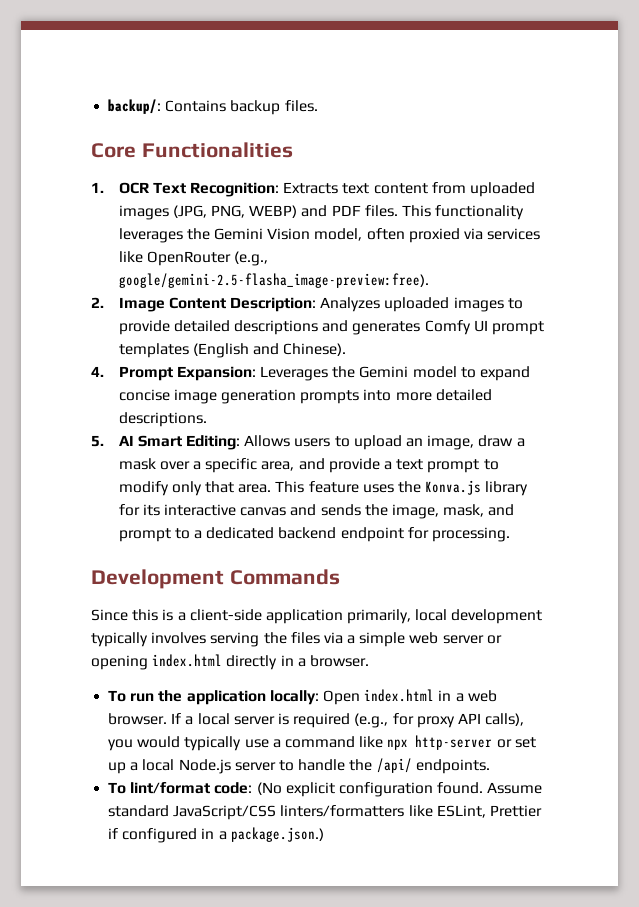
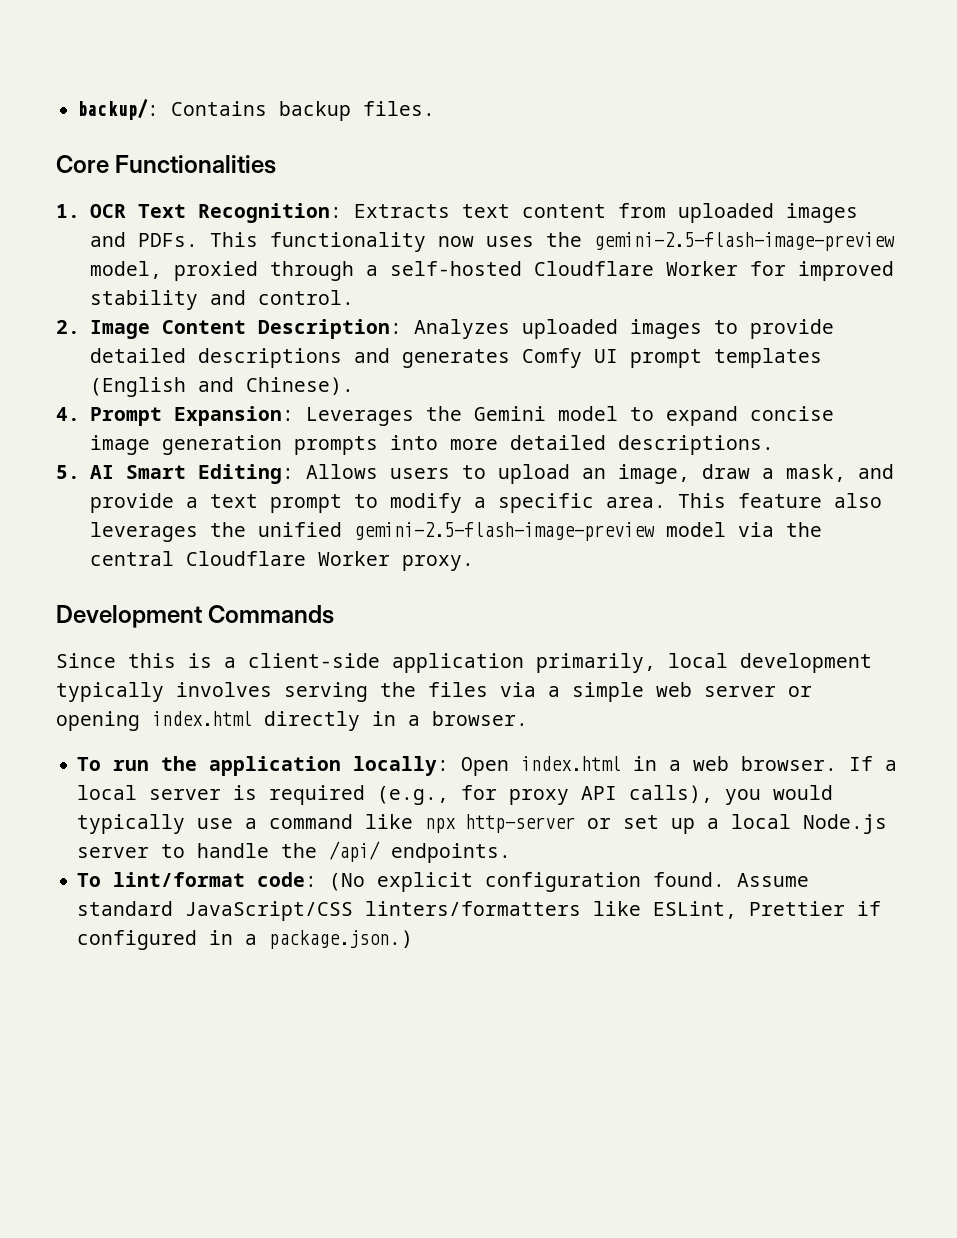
[172,205,525,220] [118,228,541,243] [118,251,269,266] [118,273,429,288] (JPG, PNG, WEBP) and PDF files. This functionality leverages the Gemini Vision model, often proxied via services like OpenRouter (e.g., google/gemini-2.5-flasha_image-preview:free). -> [89,232,895,252] [89,261,894,281] [89,290,354,310] and PDFs. This functionality now uses the gemini-2.5-flash-image-preview model, proxied through a self-hosted Cloudflare Worker for improved stability and control.
[118,458,295,473] mask over a specific area, -> [785,464,846,482] mask,
[171,481,235,496] only that -> [473,493,594,513] a specific
[362,480,529,496] [118,504,515,519] [118,527,510,542] uses the Konva.js library for its interactive canvas and sends the image, mask, and prompt to a dedicated backend endpoint for processing. -> [833,493,882,508] [89,522,822,542] [89,551,474,571] also leverages the unified gemini-2.5-flash-image-preview model via the central Cloudflare Worker proxy.

